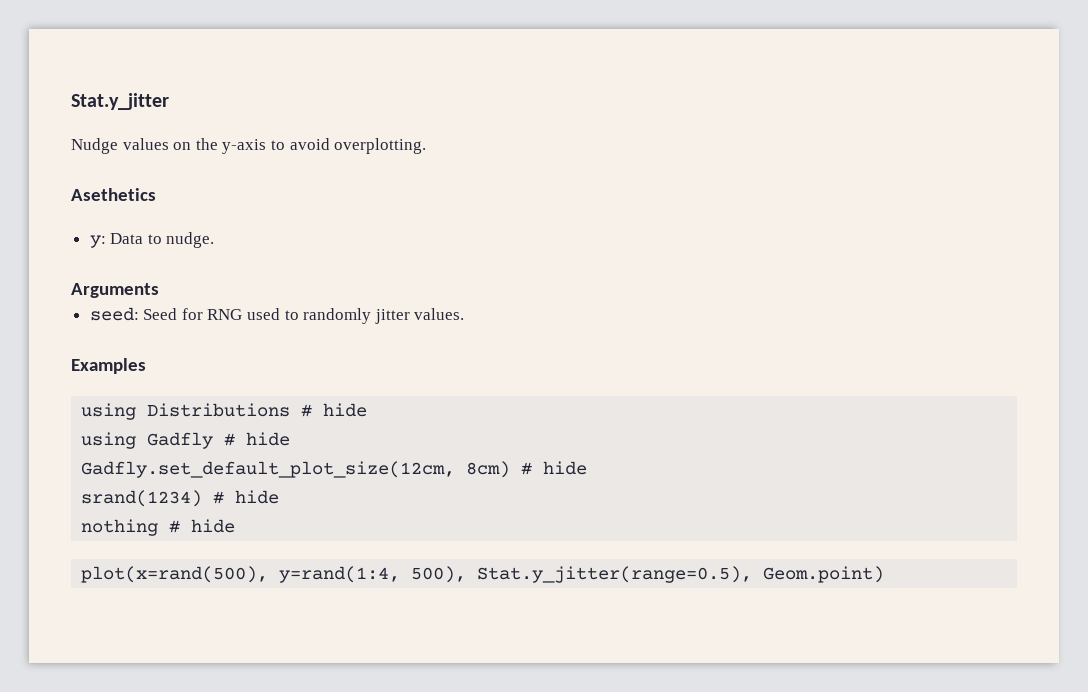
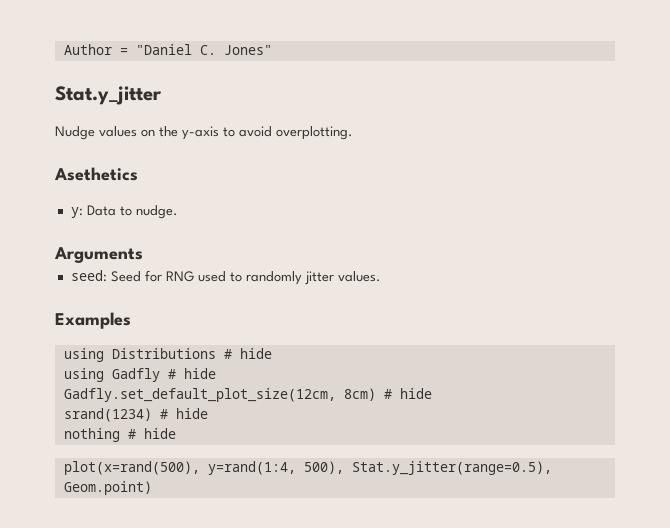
(71, 101) none -> [63,44,272,55] Author = "Daniel C. Jones" //

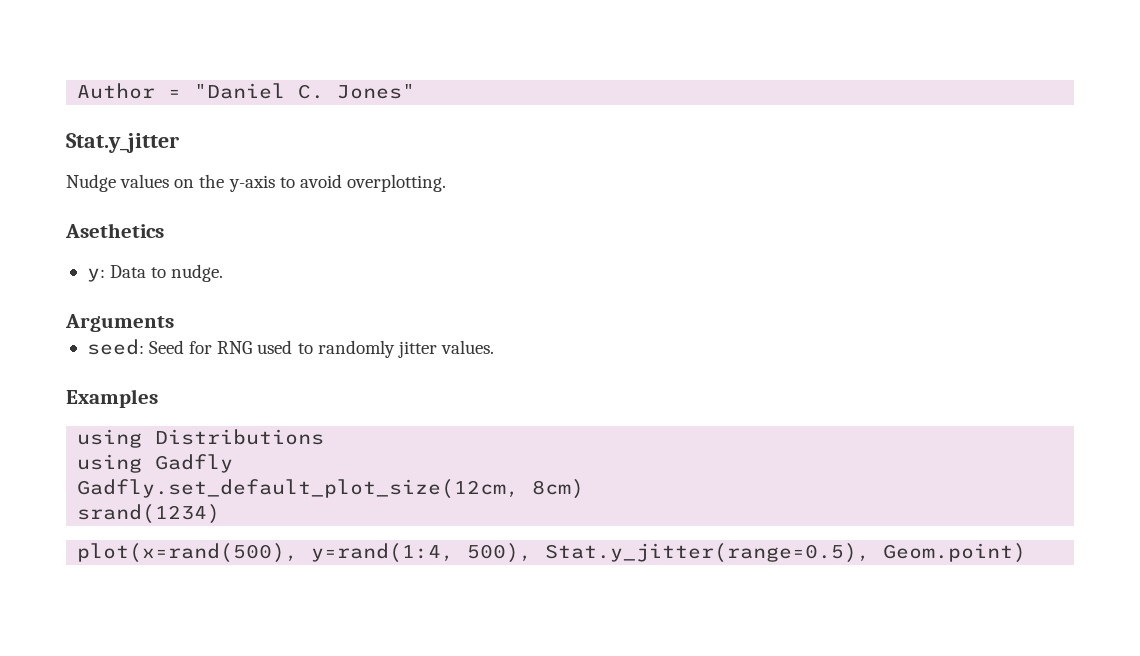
[223,348,272,359] # hide -> (325, 437) none
[167,368,216,379] # hide -> (234, 463) none
[383,388,432,399] # hide -> (585, 489) none
[159,408,208,419] [63,428,176,442] # hide // nothing # hide -> (221, 514) none

